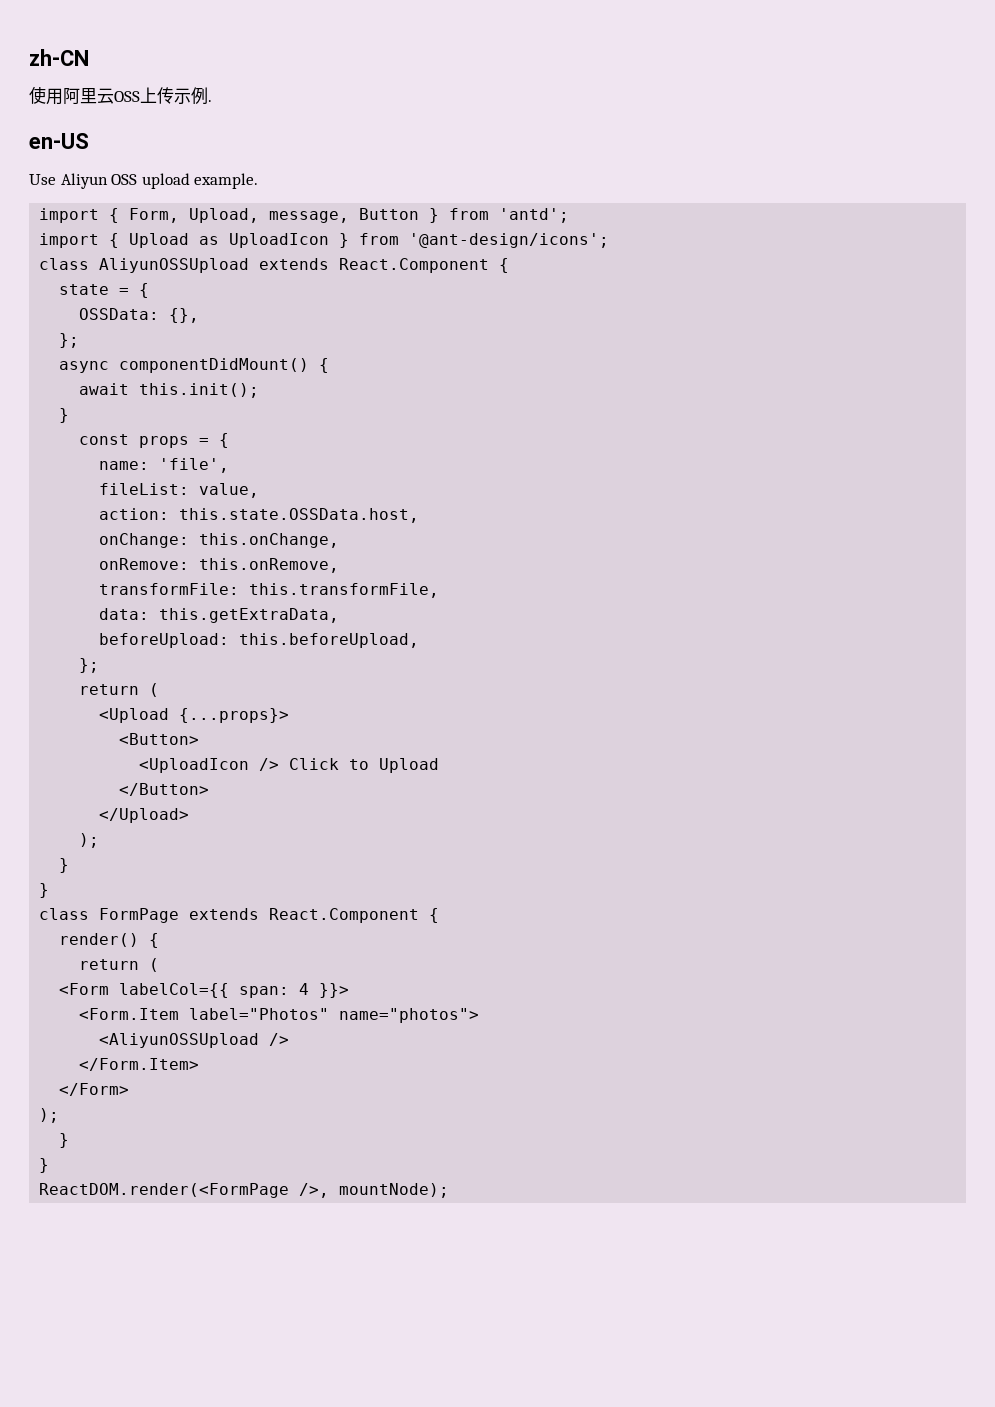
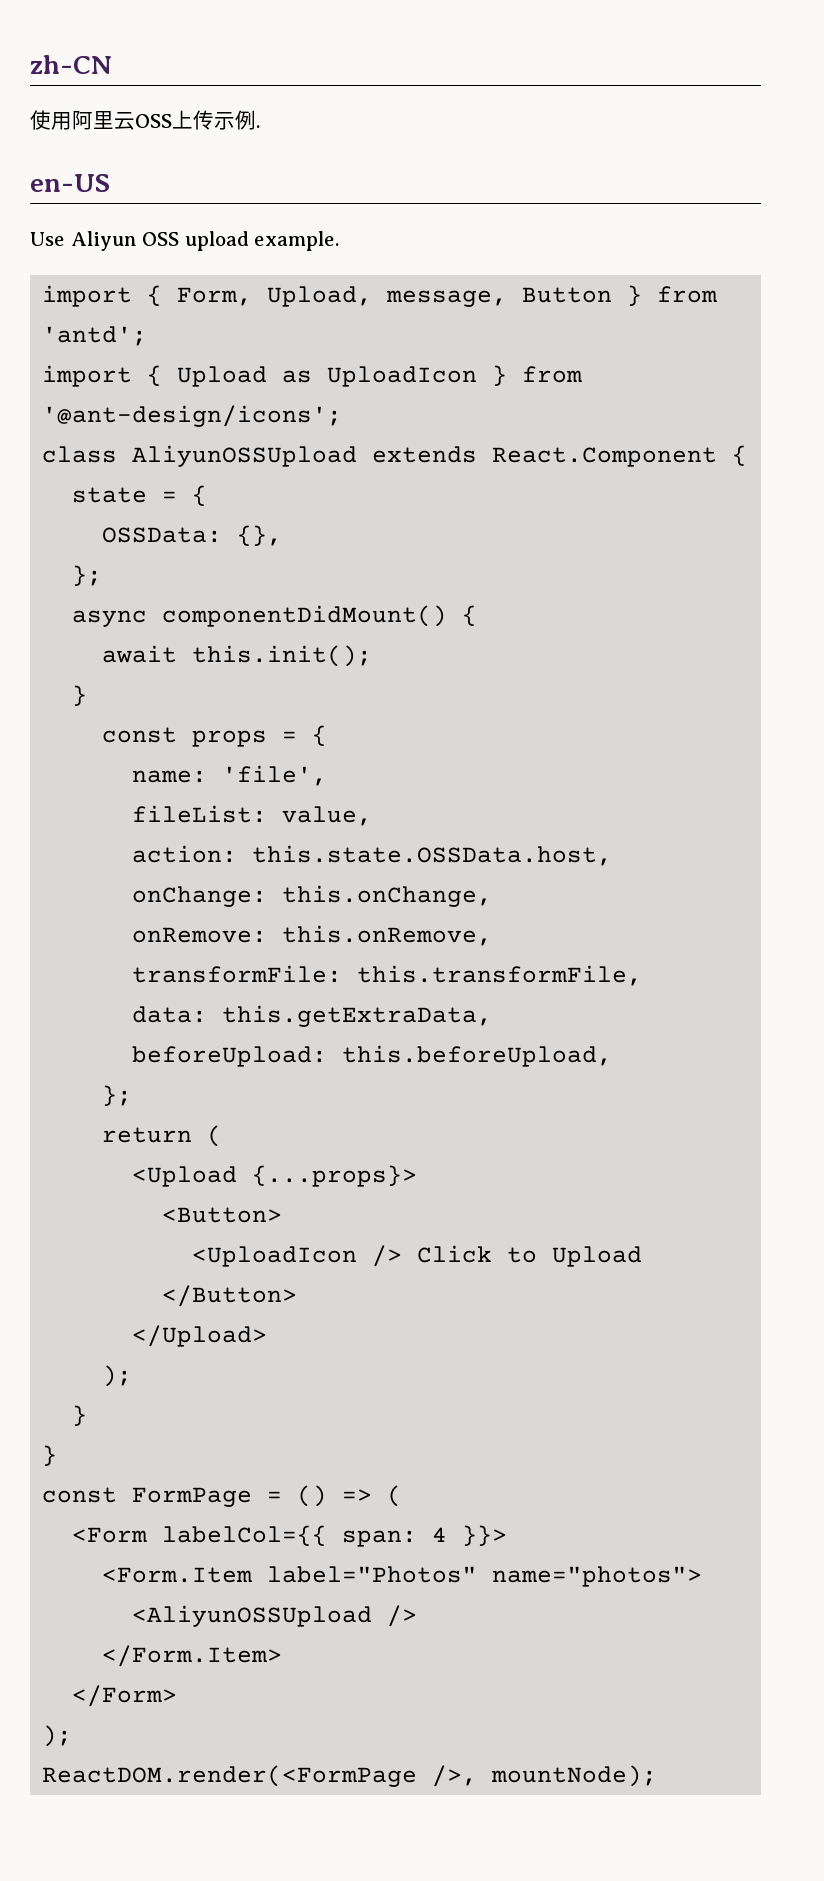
[39,908,440,923] [59,933,160,948] [79,959,140,970] class FormPage extends React.Component { // render() { // return -> [42,1485,373,1507] const FormPage = () =>
[59,1133,70,1148] [39,1158,50,1173] // } // } -> (73, 1736) none

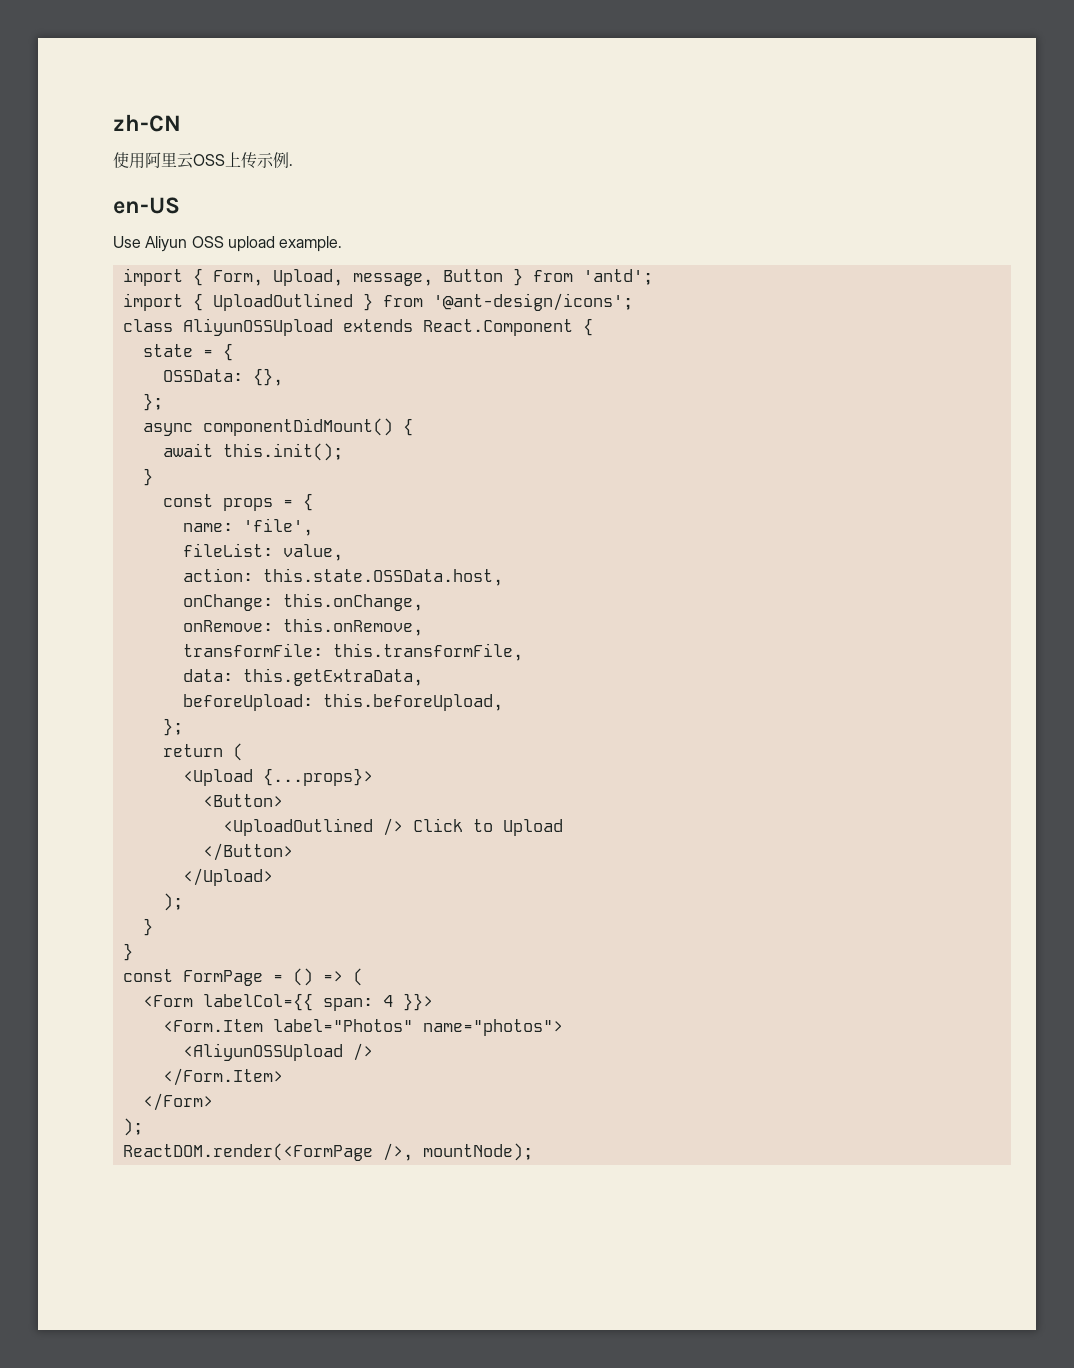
[177,366,478,387] Upload as UploadIcon -> [212,293,353,311] UploadOutlined
[192,1246,358,1267] <UploadIcon -> [222,818,373,836] <UploadOutlined

